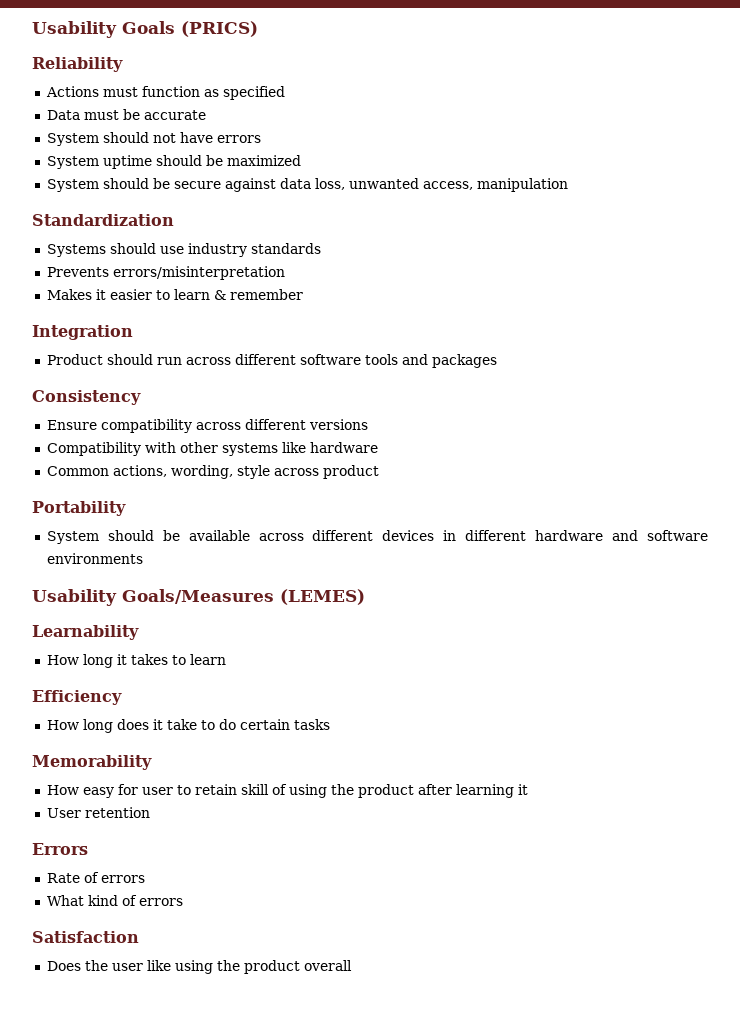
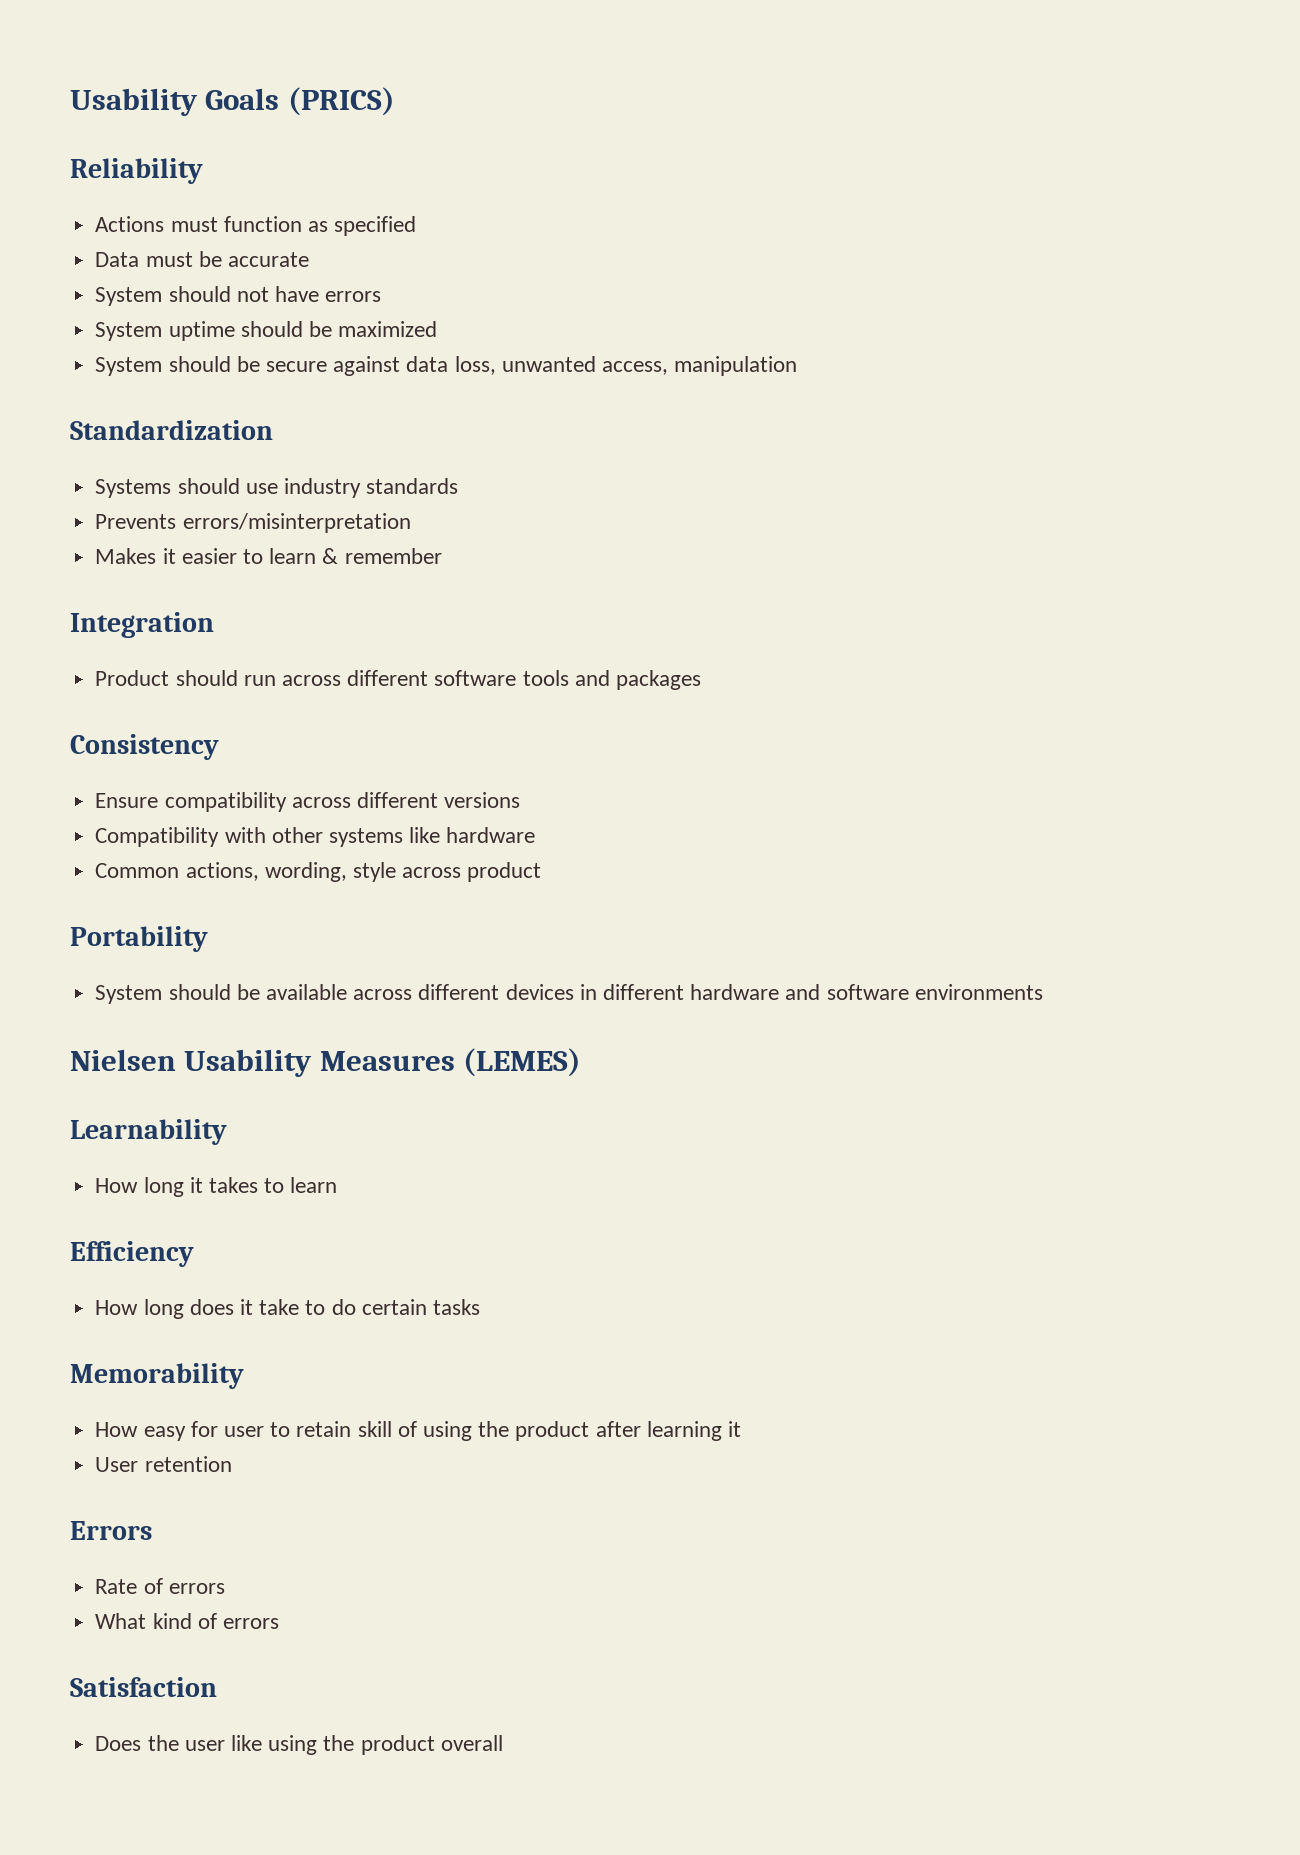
[32,589,274,606] Usability Goals/Measures -> [70,1049,455,1077] Nielsen Usability Measures

